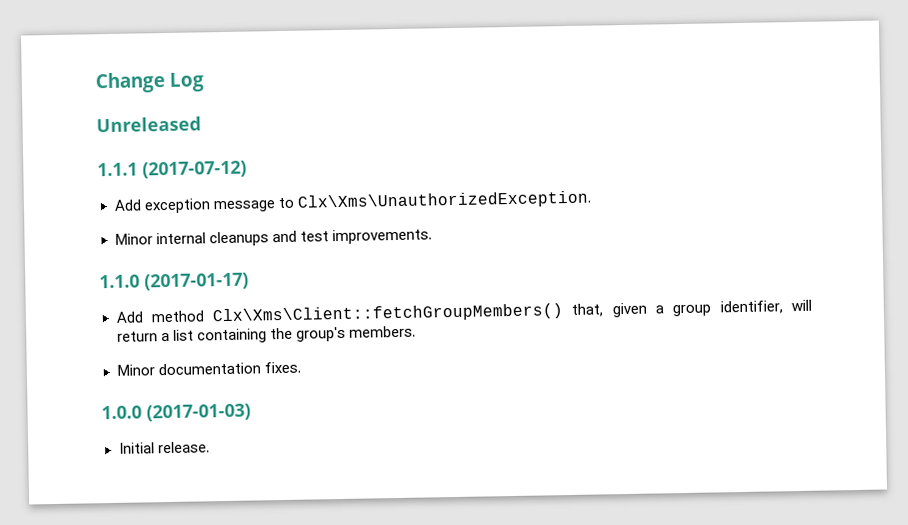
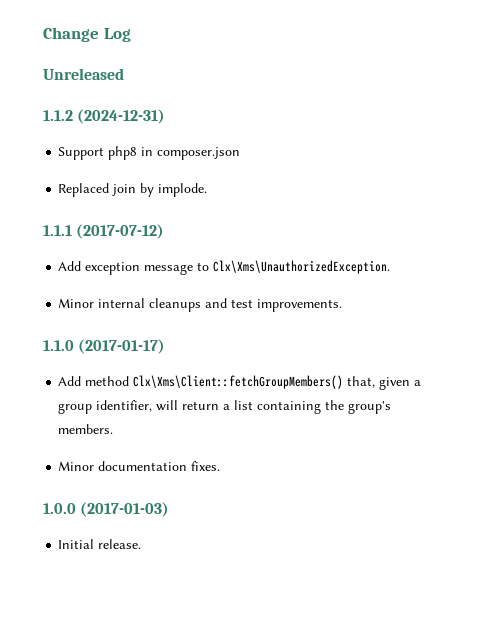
(201, 124) none -> [43,109,166,124] [58,146,241,160] [58,183,208,197] // 1.1.2 (2024-12-31) // Support php8 in composer.json // Replaced join by implode.

